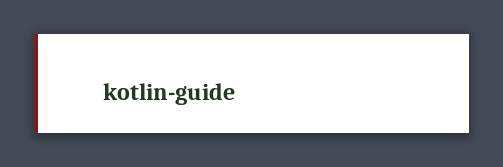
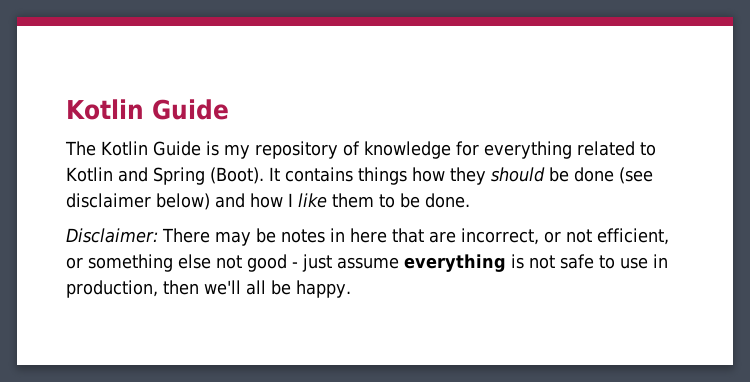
[103,83,235,105] kotlin-guide -> [66,99,229,120] [65,141,656,159] [66,167,653,185] [66,193,470,210] [66,228,669,246] [66,254,668,272] [66,280,351,298] Kotlin Guide // The Kotlin Guide is my repository of knowledge for everything related to Kotlin and Spring (Boot). It contains things how they should be done (see disclaimer below) and how I like them to be done. // Disclaimer: There may be notes in here that are incorrect, or not efficient, or something else not good - just assume everything is not safe to use in production, then we'll all be happy.

